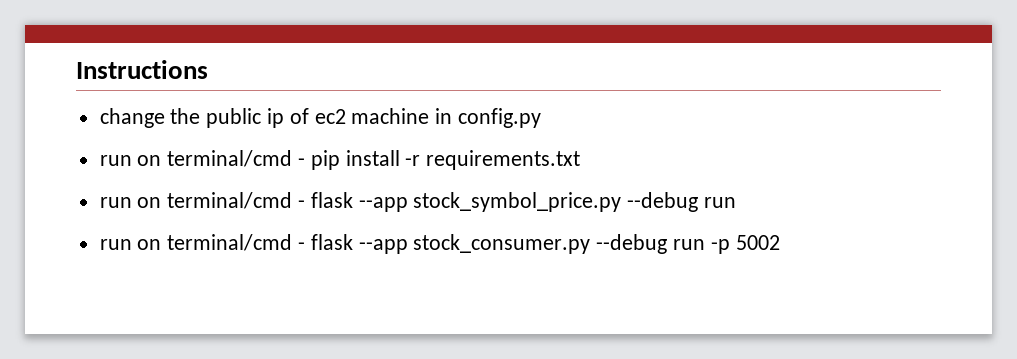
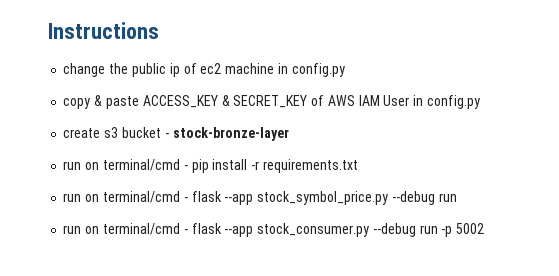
(542, 118) none -> [63,95,480,109] [63,127,289,141] // copy & paste ACCESS_KEY & SECRET_KEY of AWS IAM User in config.py // create s3 bucket - stock-bronze-layer

